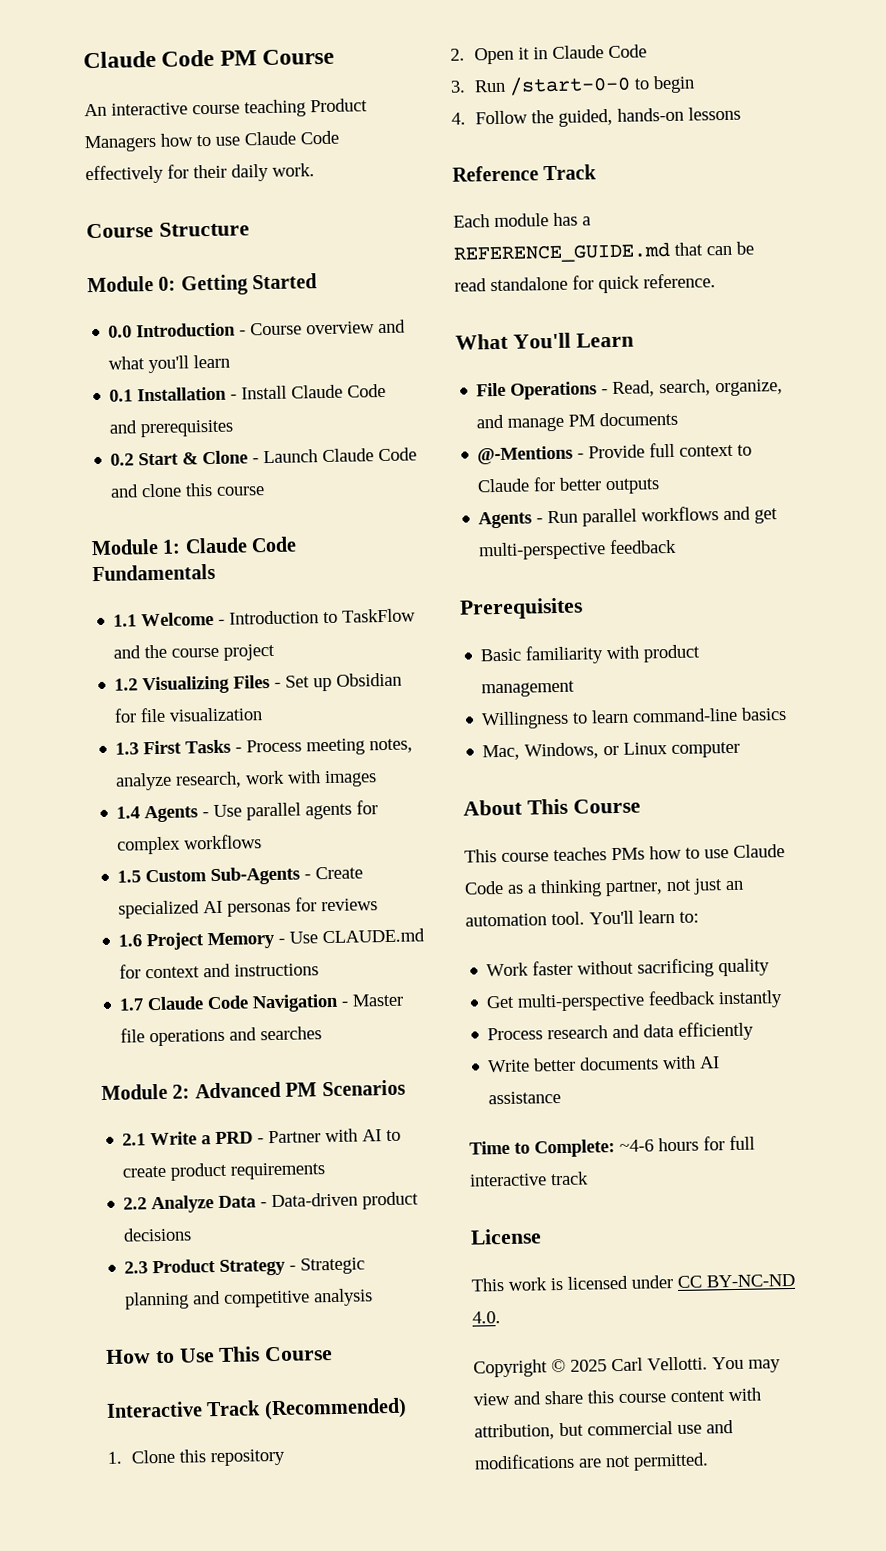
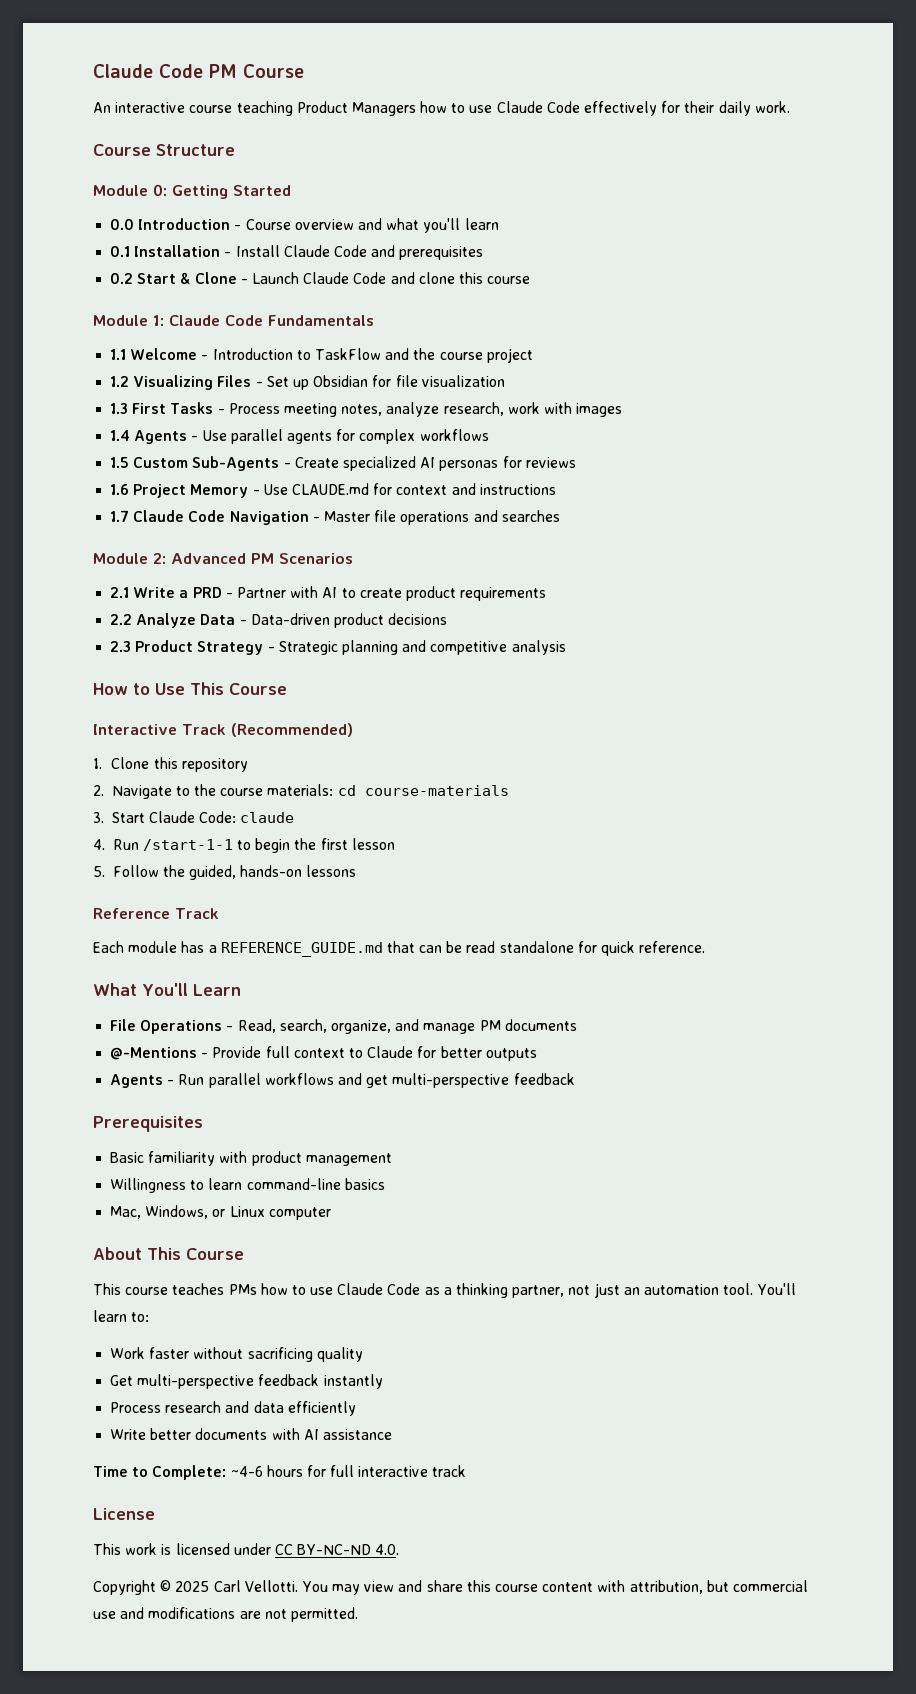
[473,44,647,65] [450,75,695,96] [451,112,466,125] Open it in Claude Code // 3. Run /start-0-0 to begin // 4. -> [111,784,509,799] [93,811,295,823] [93,838,395,853] [93,866,105,877] Navigate to the course materials: cd course-materials // 3. Start Claude Code: claude // 4. Run /start-1-1 to begin the first lesson // 5.

